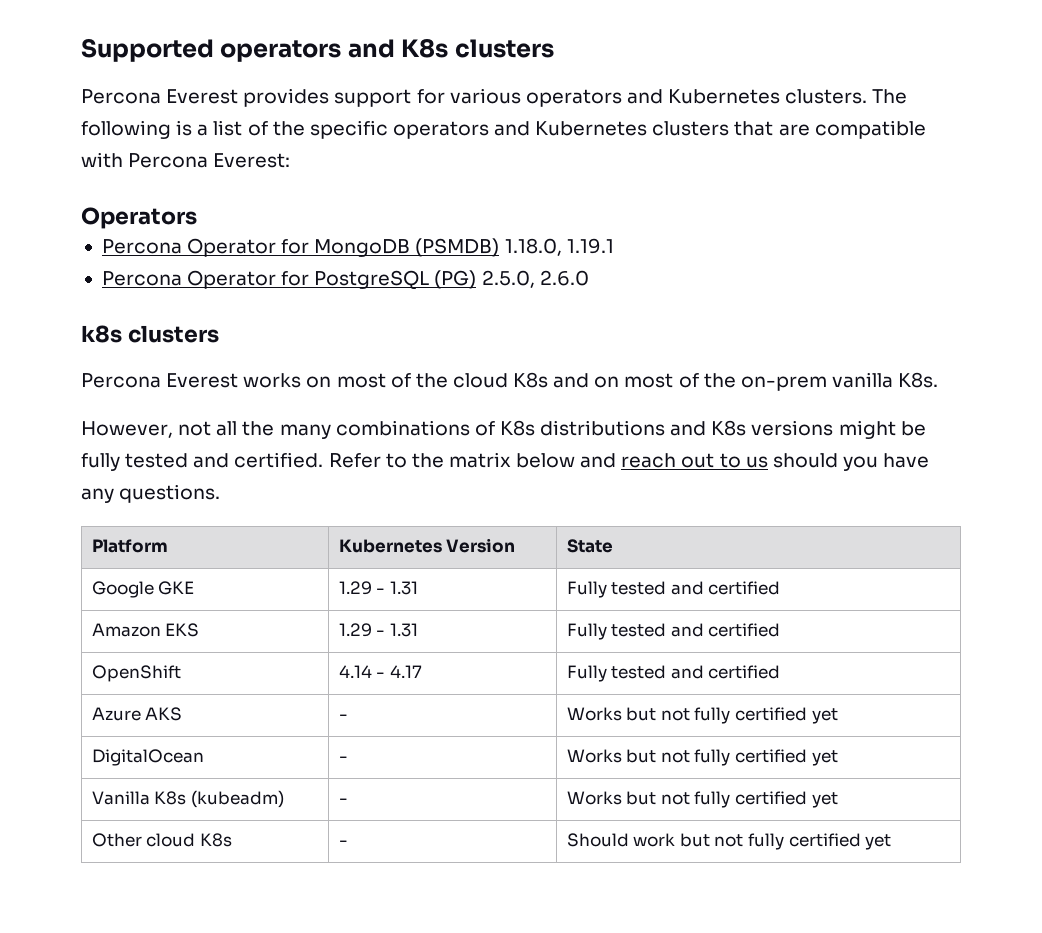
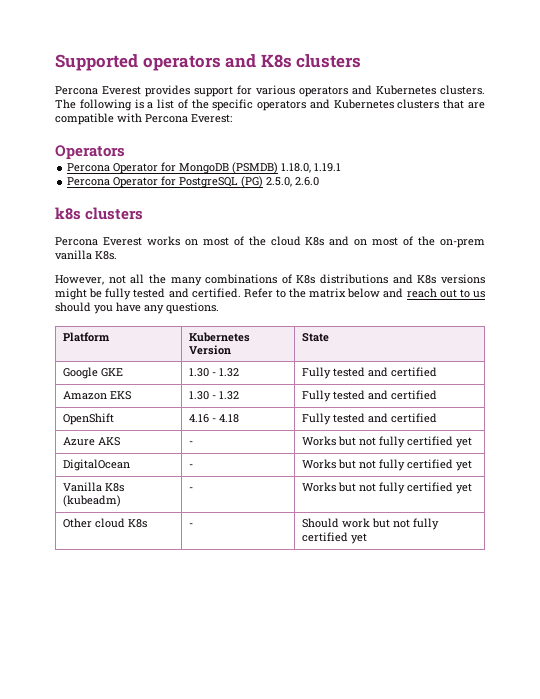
[338,581,418,595] 1.29 - 1.31 -> [188,368,239,377] 1.30 - 1.32
[338,623,418,637] 1.29 - 1.31 -> [188,391,239,400] 1.30 - 1.32
[338,665,422,678] 4.14 - 4.17 -> [188,414,239,423] 4.16 - 4.18

